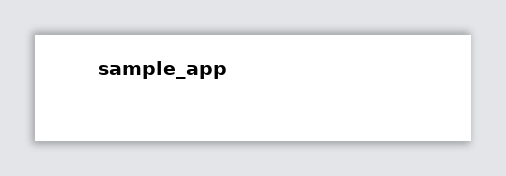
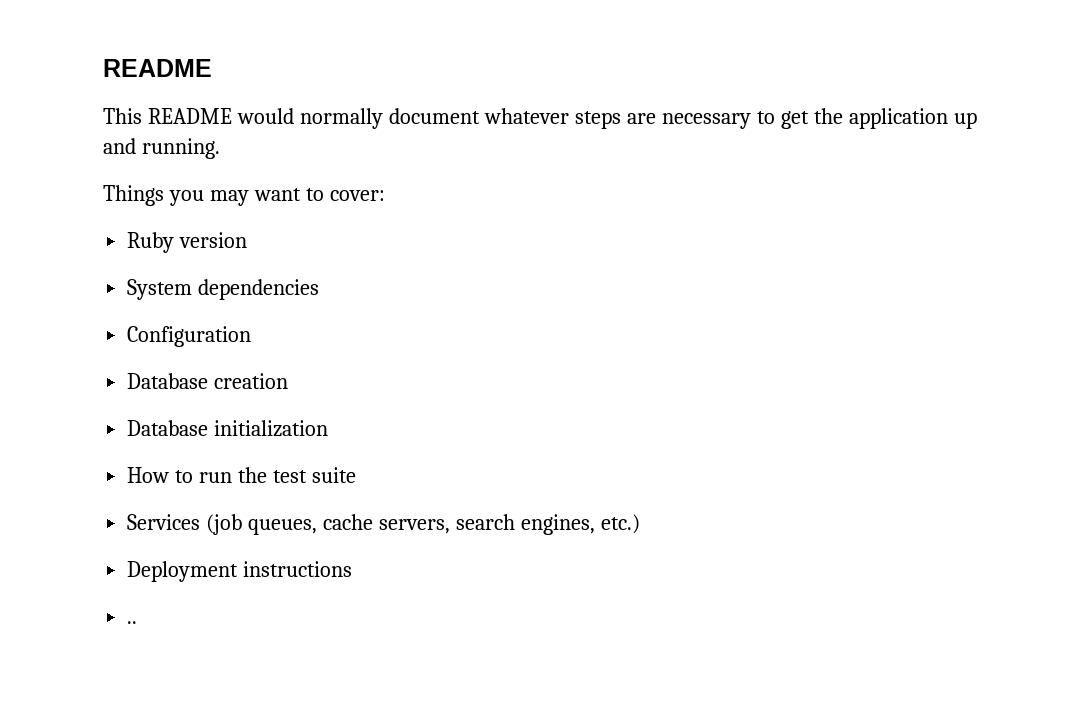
[98,61,227,79] sample_app -> [103,59,212,77] [103,108,977,129] [103,138,220,159] [103,185,385,206] [127,232,248,253] [127,279,320,300] [127,326,252,347] [127,373,289,389] [127,420,329,437] [127,467,356,483] [127,514,640,535] [127,561,353,582] [127,621,138,624] README // This README would normally document whatever steps are necessary to get the application up and running. // Things you may want to cover: // Ruby version // System dependencies // Configuration // Database creation // Database initialization // How to run the test suite // Services (job queues, cache servers, search engines, etc.) // Deployment instructions // ..

